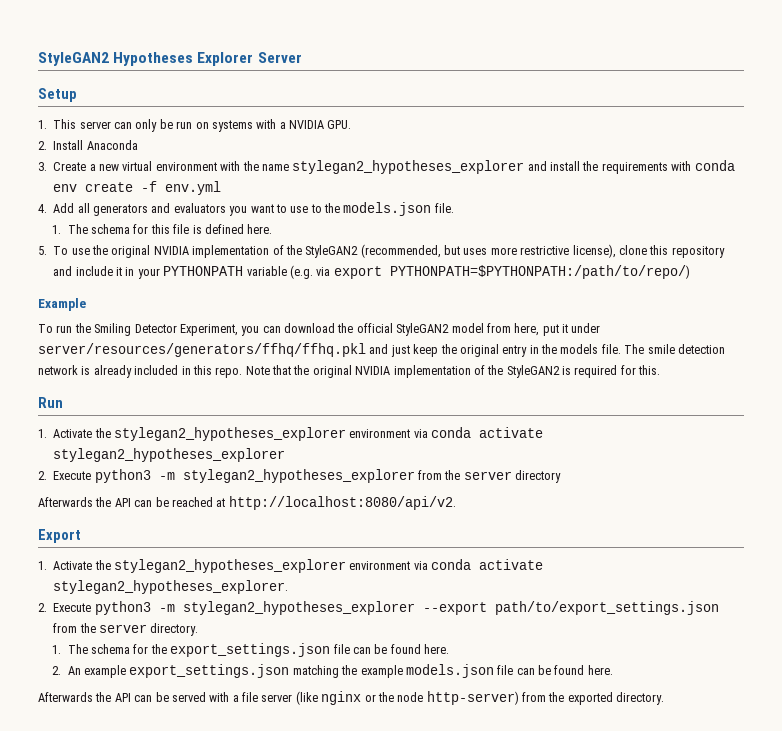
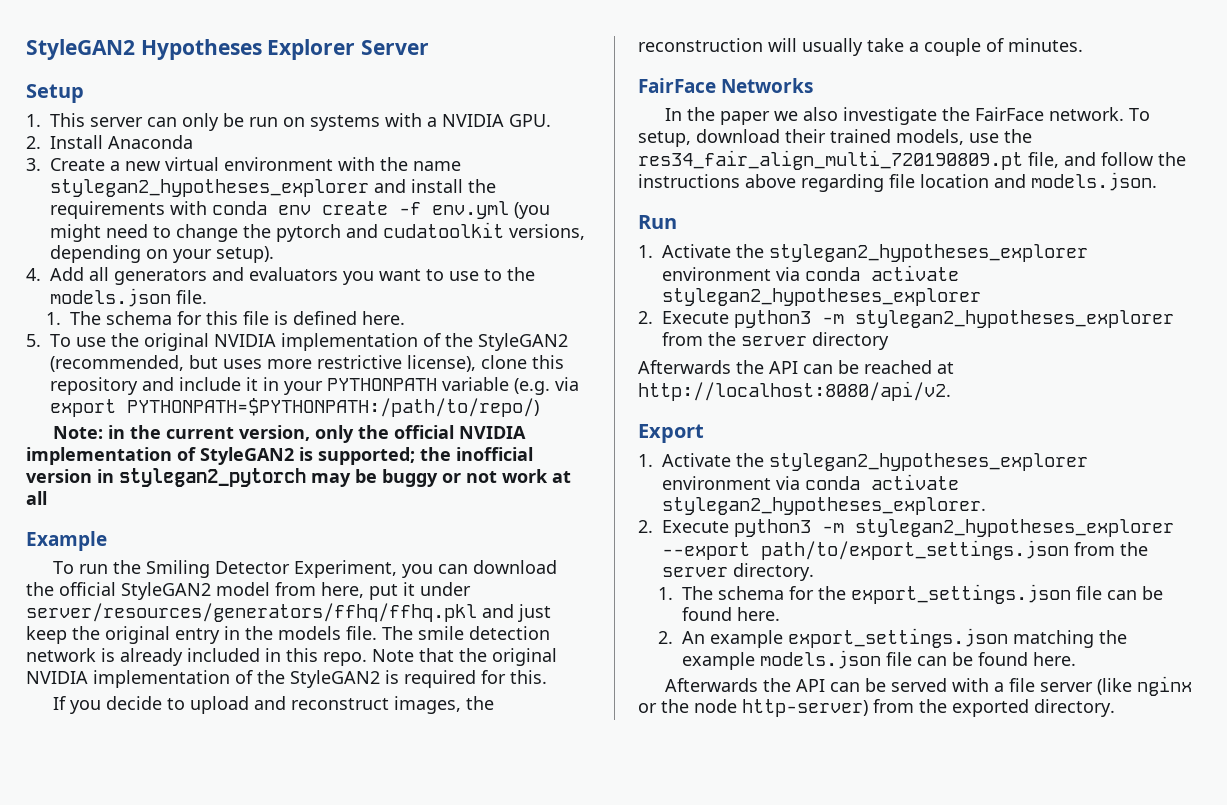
(222, 188) none -> [514,202,550,219] [50,222,585,242] [50,245,274,263] (you might need to change the pytorch and cudatoolkit versions, depending on your setup).
(690, 272) none -> [53,425,527,443] [26,447,533,465] [26,468,571,487] [26,491,47,505] // Note: in the current version, only the official NVIDIA implementation of StyleGAN2 is supported; the inofficial version in stylegan2_pytorch may be buggy or not work at all
(661, 370) none -> [53,696,495,714] [638,38,1083,56] [638,78,814,93] [665,107,1151,125] [638,129,1032,147] [638,150,1186,170] [638,172,1157,192] // If you decide to upload and reconstruct images, the reconstruction will usually take a couple of minutes. // FairFace Networks // In the paper we also investigate the FairFace network. To setup, download their trained models, use the res34_fair_align_multi_720190809.pt file, and follow the instructions above regarding file location and models.json.

